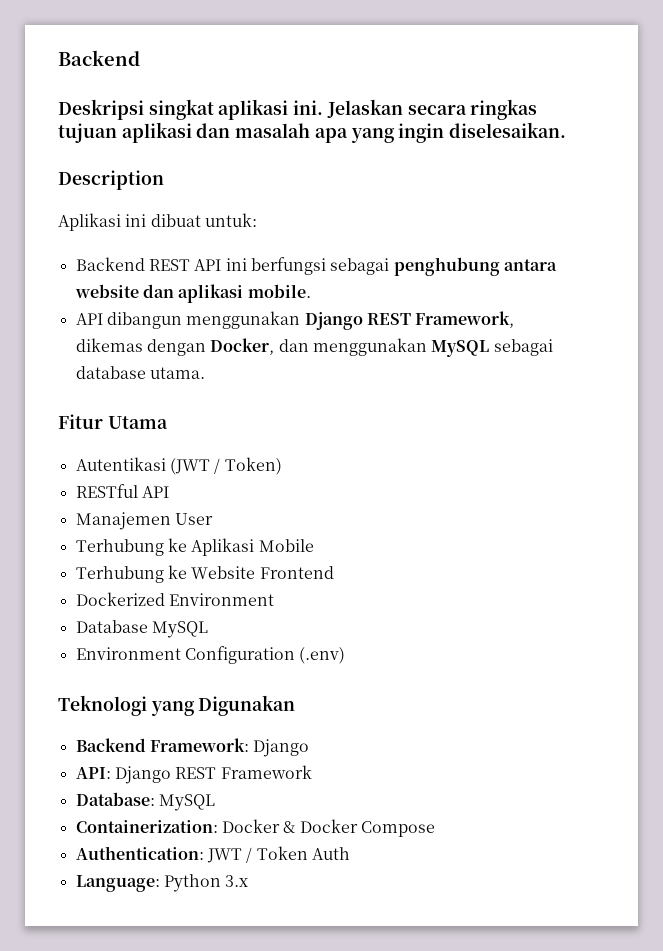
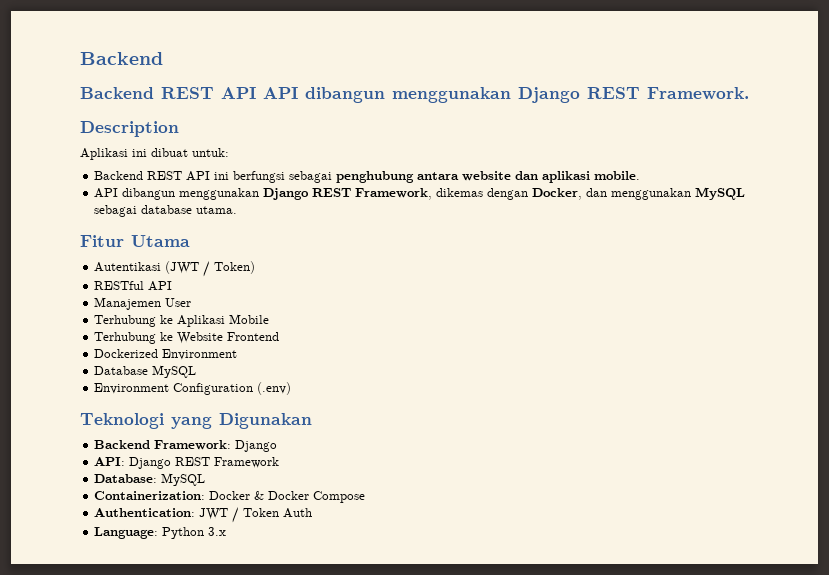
[58,99,538,120] [58,122,567,143] Deskripsi singkat aplikasi ini. Jelaskan secara ringkas tujuan aplikasi dan masalah apa yang ingin diselesaikan. -> [80,87,749,103] Backend REST API API dibangun menggunakan Django REST Framework.

